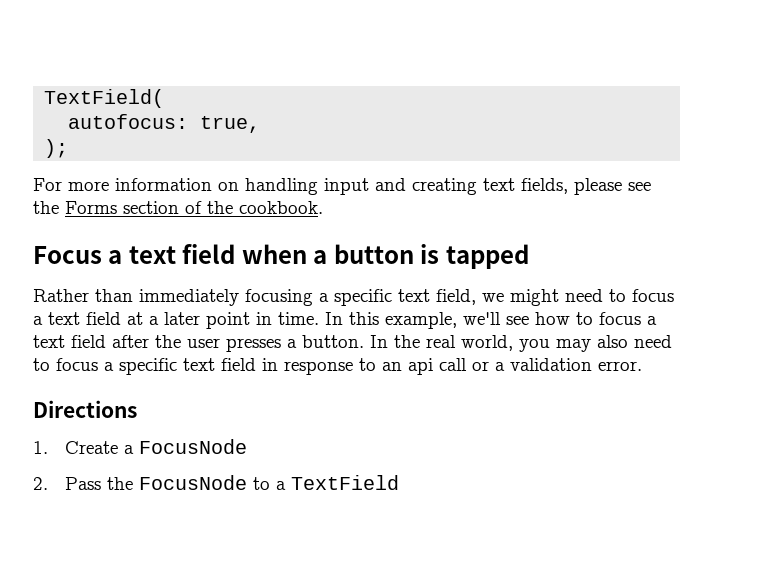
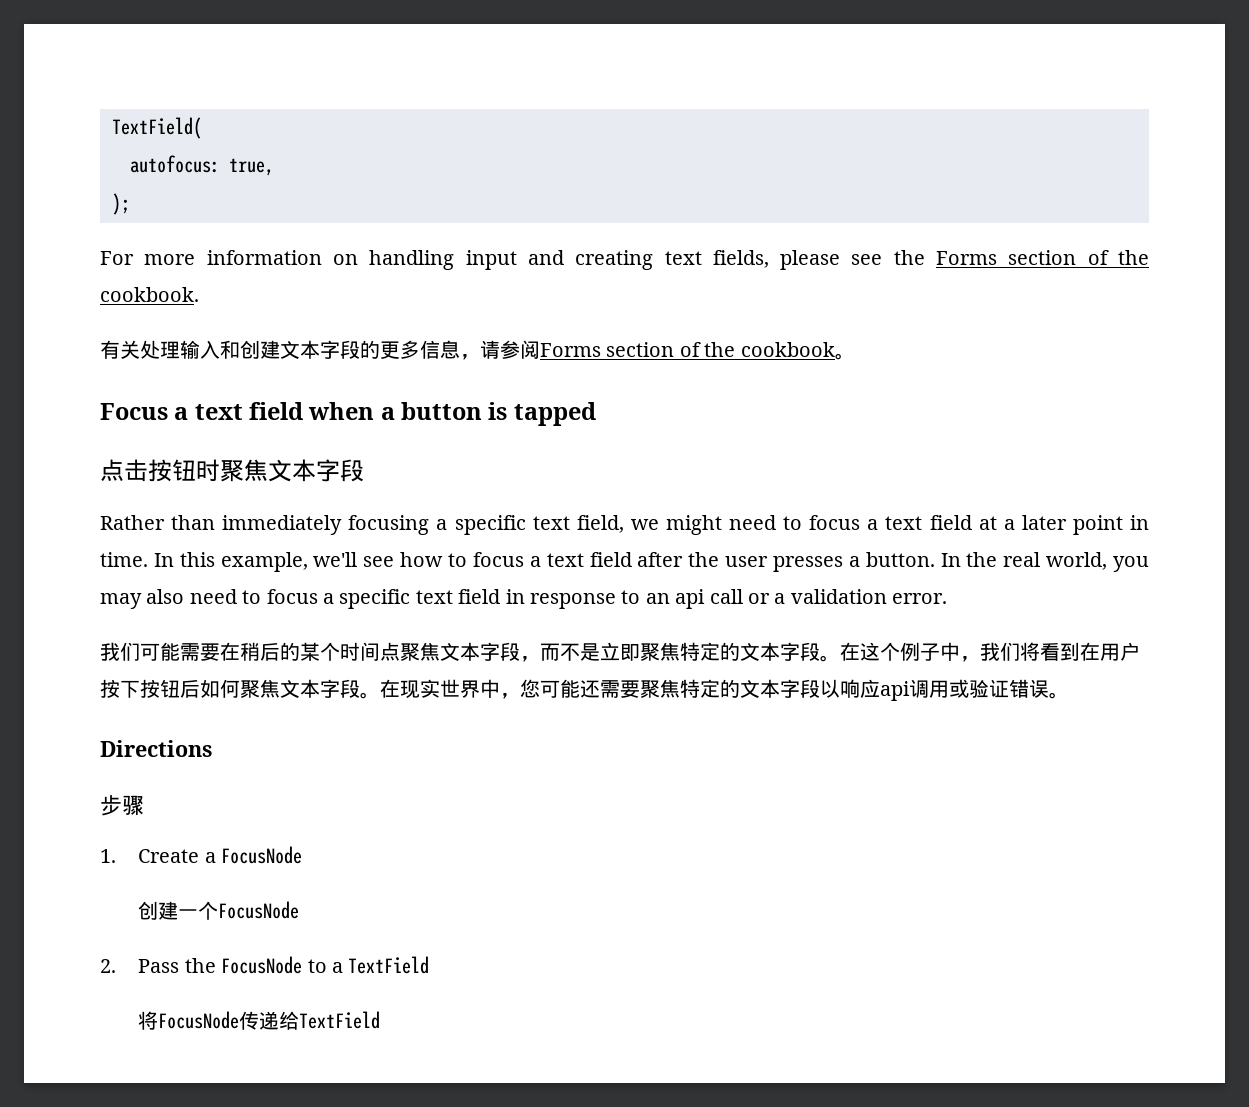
(323, 207) none -> [100,340,855,360] // 有关处理输入和创建文本字段的更多信息，请参阅Forms section of the cookbook。
(529, 256) none -> [100,459,364,482] // 点击按钮时聚焦文本字段
(642, 366) none -> [100,642,1140,662] [100,679,1069,701] // 我们可能需要在稍后的某个时间点聚焦文本字段，而不是立即聚焦特定的文本字段。在这个例子中，我们将看到在用户按下按钮后如何聚焦文本字段。在现实世界中，您可能还需要聚焦特定的文本字段以响应api调用或验证错误。
(137, 409) none -> [100,795,144,816] // 步骤
(248, 446) none -> [138,901,300,920] // 创建一个FocusNode
(400, 482) none -> [138,1011,381,1030] // 将FocusNode传递给TextField

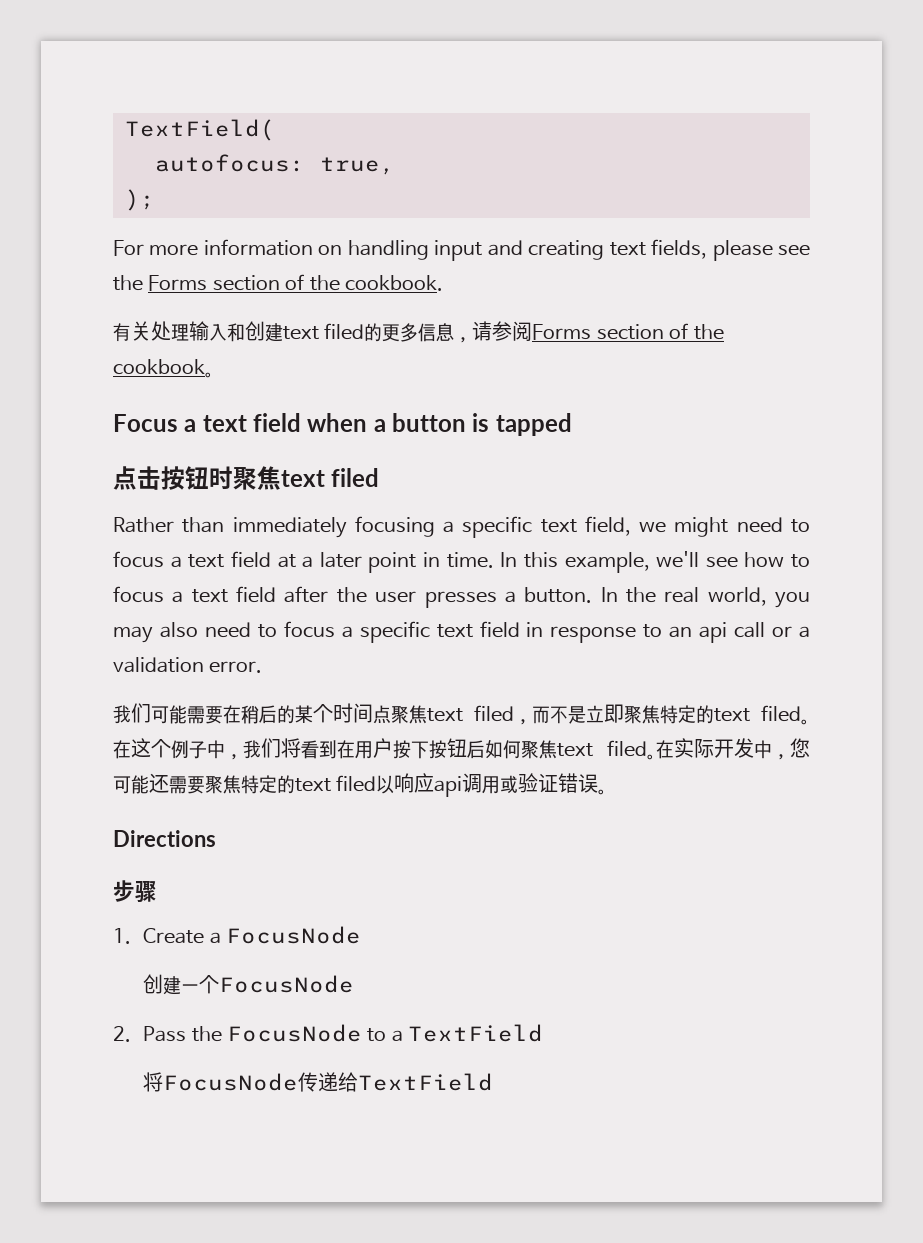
[280,340,360,359] 文本字段 -> [283,323,365,340] text filed
[268,459,364,482] 文本字段 -> [281,468,380,487] text filed
[440,642,520,661] 文本字段 -> [427,705,514,722] text filed
[740,642,820,661] 文本字段 -> [714,705,801,722] text filed
[280,679,480,699] 文本字段。在现实世界 -> [557,738,754,760] text filed。在实际开发
[740,679,820,698] 文本字段 -> [295,775,377,792] text filed

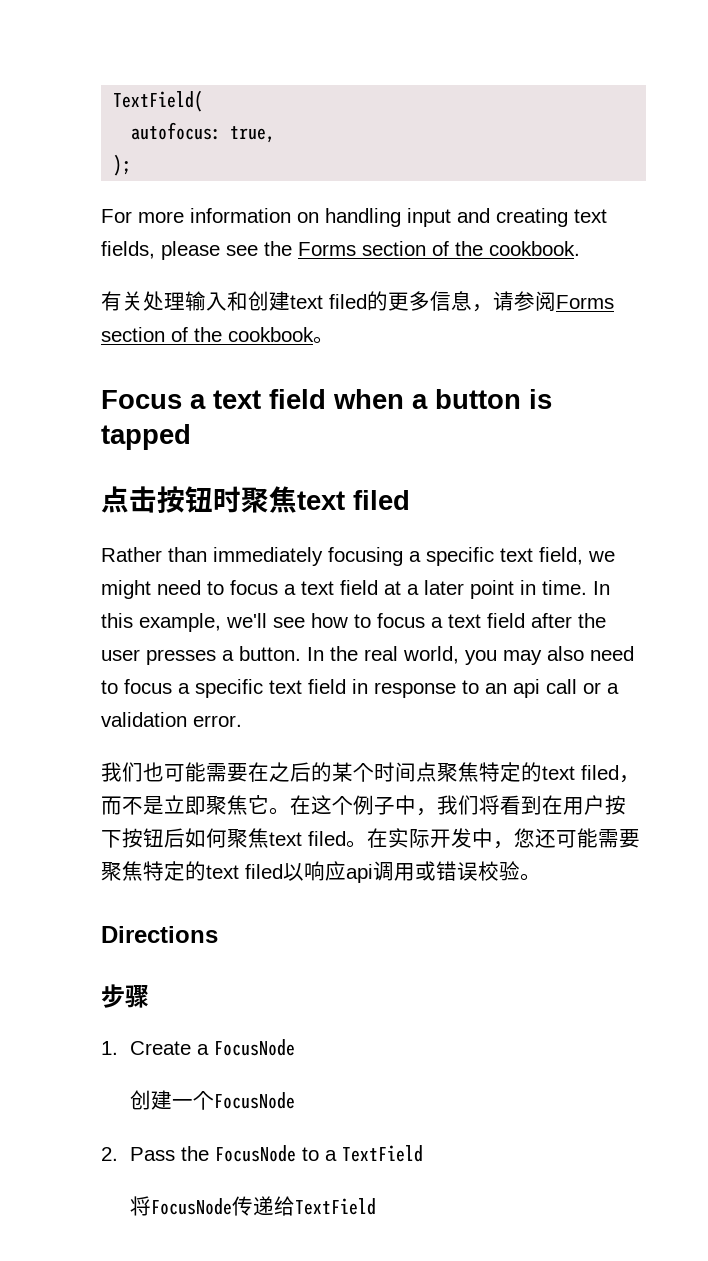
(151, 713) none -> [143,762,164,782] 也
[241,705,259,724] 稍 -> [269,762,290,782] 之
(427, 714) none -> [479,762,542,782] 特定的
[660,705,801,724] 特定的text filed -> [248,795,269,814] 它
[113,773,169,794] 可能还 -> [535,828,598,848] 还可能
[518,773,599,793] 验证错误 -> [436,861,520,881] 错误校验

